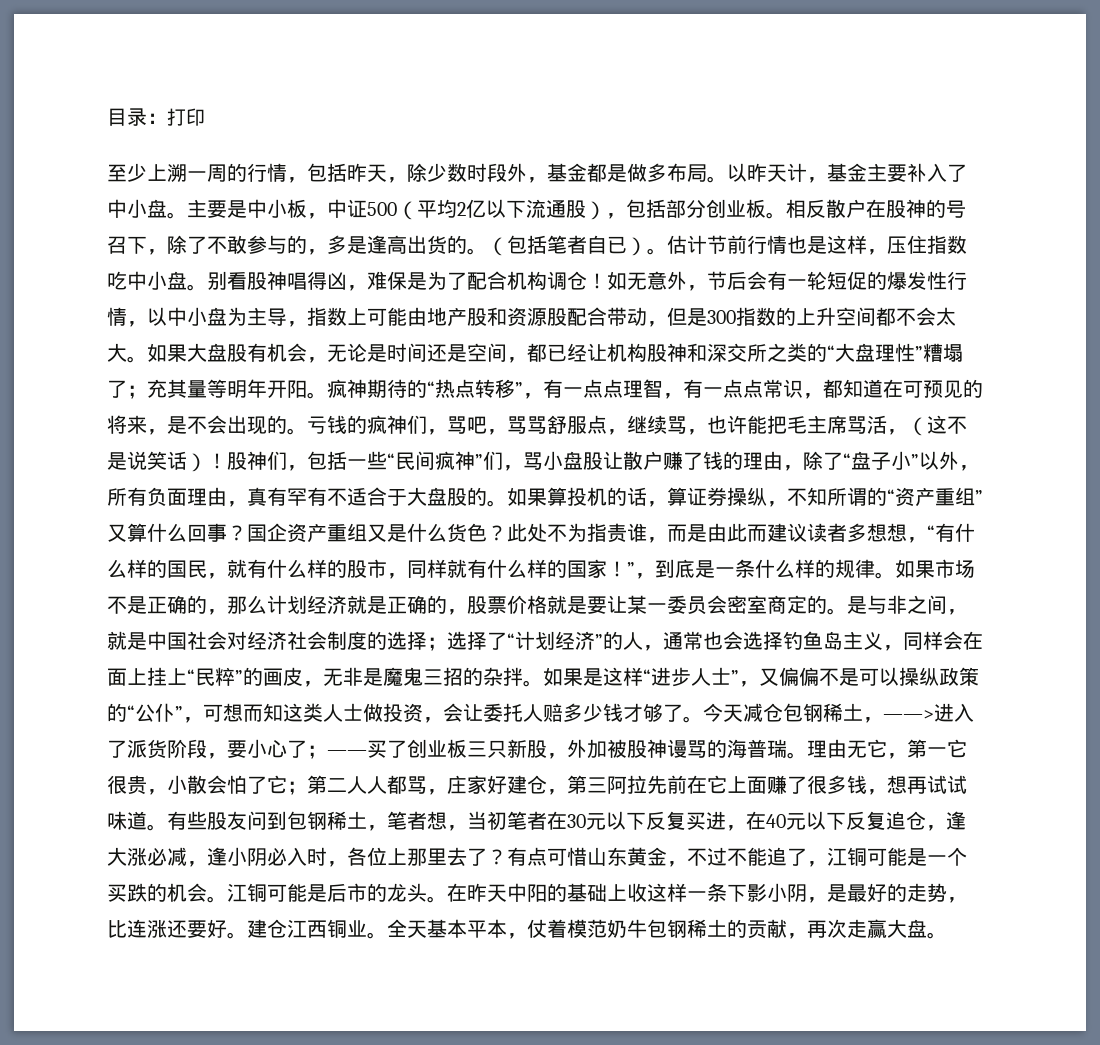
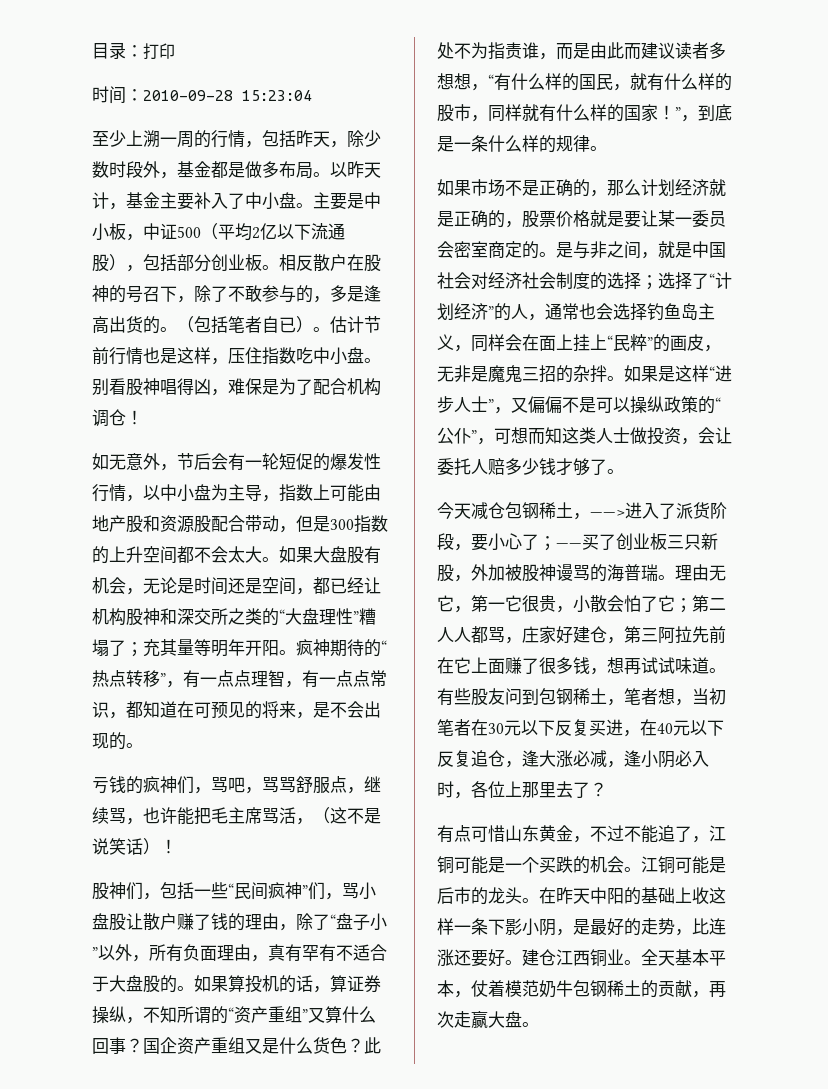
(205, 117) none -> [92,86,312,104] // 时间：2010-09-28 15:23:04
(607, 281) none -> (143, 417) //
(307, 431) none -> (143, 745) //
(227, 461) none -> (177, 846) //
(895, 575) none -> (607, 148) //
(703, 719) none -> (624, 471) //
(507, 857) none -> (607, 789) //

